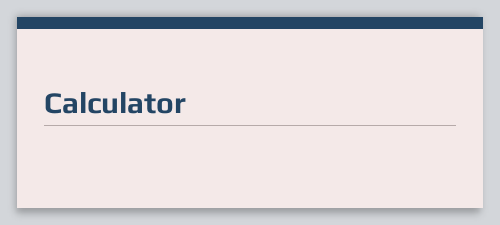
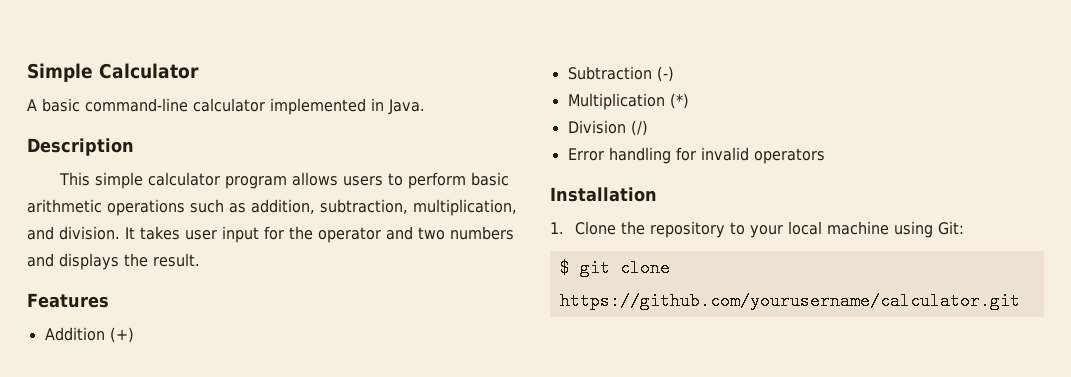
(44, 103) none -> [27,63,93,82] Simple
(186, 103) none -> [27,98,425,115] [27,138,134,156] [58,172,509,189] [27,199,517,216] [27,226,514,243] [27,253,200,270] [27,293,109,308] [44,327,134,343] [567,66,674,82] [567,93,689,110] [567,120,648,136] [567,147,825,164] [550,187,657,202] [550,221,965,238] [559,259,670,277] [559,292,1020,310] // A basic command-line calculator implemented in Java. // Description // This simple calculator program allows users to perform basic arithmetic operations such as addition, subtraction, multiplication, and division. It takes user input for the operator and two numbers and displays the result. // Features // Addition (+) // Subtraction (-) // Multiplication (*) // Division (/) // Error handling for invalid operators // Installation // 1. Clone the repository to your local machine using Git: // $ git clone https://github.com/yourusername/calculator.git

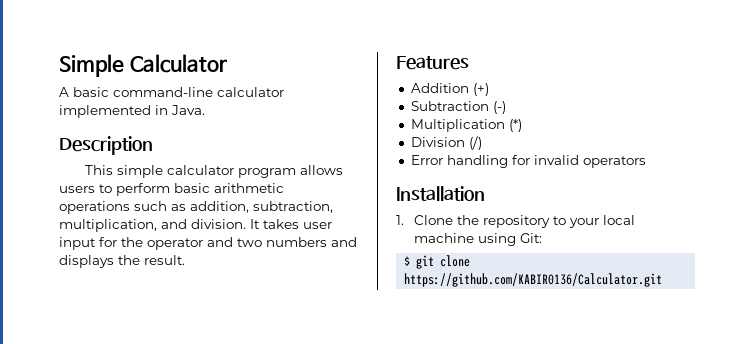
[559,292,1020,310] https://github.com/yourusername/calculator.git -> [404,273,663,287] https://github.com/KABIR0136/Calculator.git

